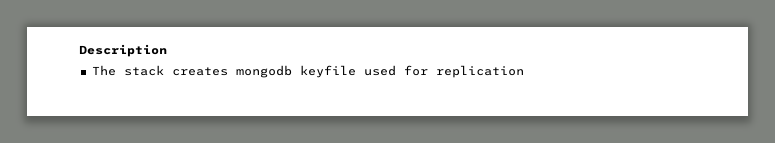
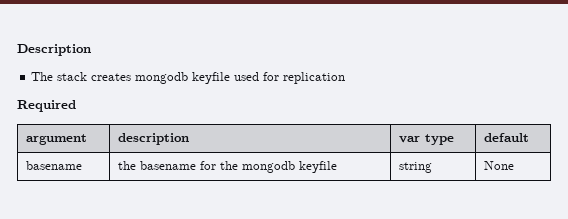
(524, 71) none -> [17,100,76,112] [25,134,87,145] [117,133,189,145] [398,134,454,145] [483,133,529,142] [25,161,82,170] [117,161,337,173] [398,162,432,173] [483,161,514,170] // Required // argument | description | var type | default // basename | the basename for the mongodb keyfile | string | None

